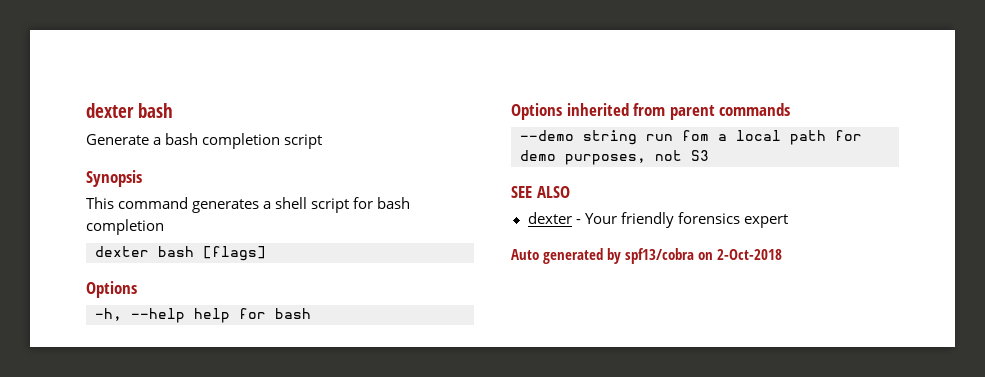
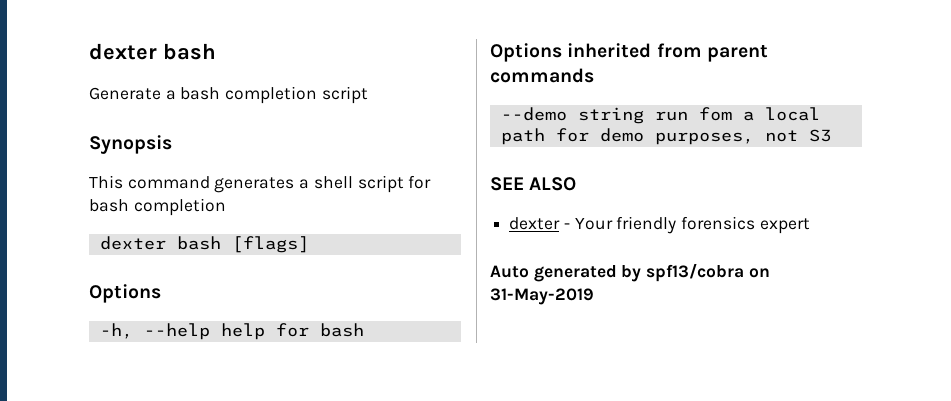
[717,249,783,260] 2-Oct-2018 -> [490,288,594,305] 31-May-2019

